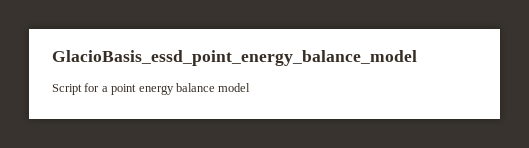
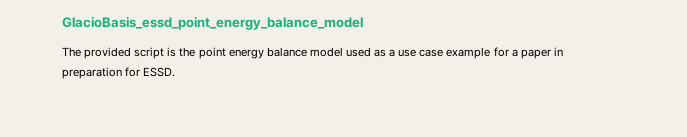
[52,83,251,95] Script for a point energy balance model -> [62,47,563,59] [62,67,176,79] The provided script is the point energy balance model used as a use case example for a paper in preparation for ESSD.

